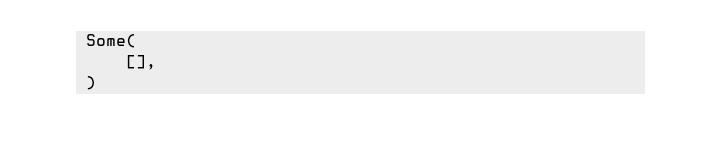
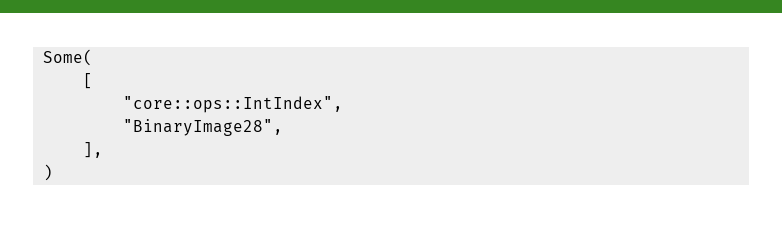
[125,55,156,70] [], -> [82,73,93,89] [122,96,343,113] [122,119,283,136] [82,142,103,158] [ // "core::ops::IntIndex", // "BinaryImage28", // ],

